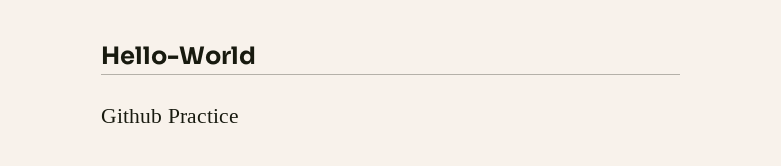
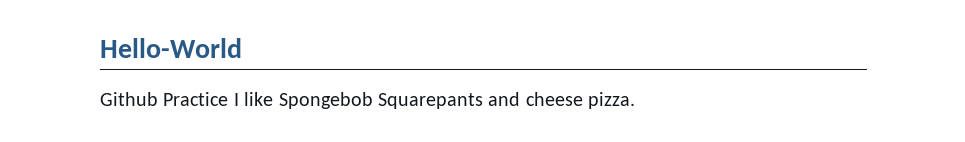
(239, 116) none -> [233,92,636,109] I like Spongebob Squarepants and cheese pizza.

